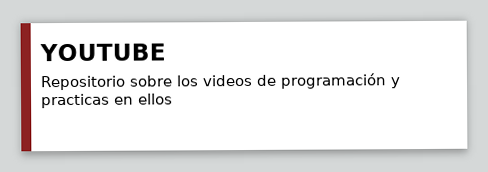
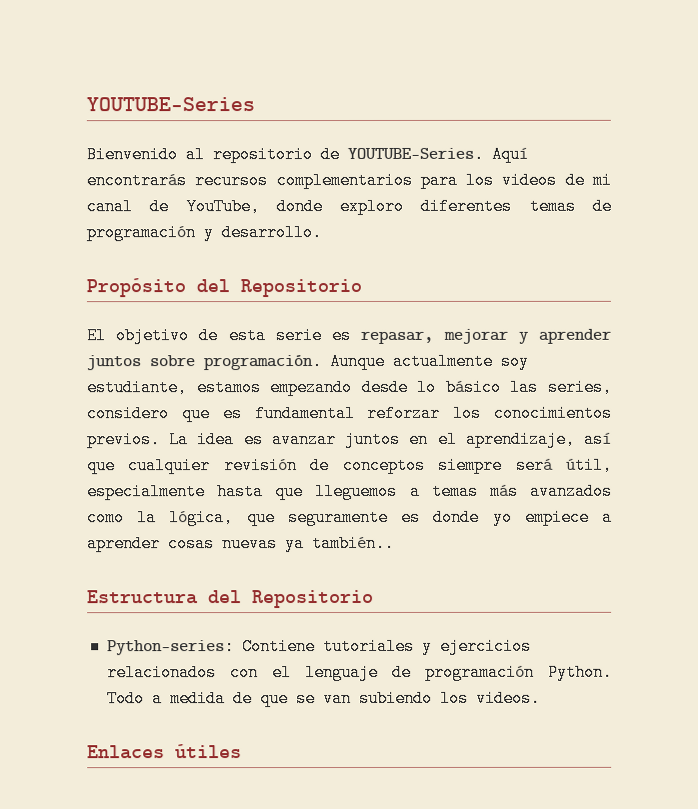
[39,43,166,62] [40,73,401,91] [41,93,173,109] YOUTUBE // Repositorio sobre los videos de programación y practicas en ellos -> [86,97,255,112] [86,145,528,164] [86,171,612,190] [86,197,612,216] [86,224,322,242] [86,278,362,298] [86,326,611,345] [86,352,529,371] [86,378,612,397] [87,404,613,423] [87,430,612,449] [87,456,613,475] [87,482,614,501] [87,508,613,527] [87,534,395,553] [87,589,374,609] [106,637,532,656] [106,663,613,682] [106,689,541,708] [87,744,242,760] YOUTUBE-Series // Bienvenido al repositorio de YOUTUBE-Series. Aquí encontrarás recursos complementarios para los videos de mi canal de YouTube, donde exploro diferentes temas de programación y desarrollo. // Propósito del Repositorio // El objetivo de esta serie es repasar, mejorar y aprender juntos sobre programación. Aunque actualmente soy estudiante, estamos empezando desde lo básico las series, considero que es fundamental reforzar los conocimientos previos. La idea es avanzar juntos en el aprendizaje, así que cualquier revisión de conceptos siempre será útil, especialmente hasta que lleguemos a temas más avanzados como la lógica, que seguramente es donde yo empiece a aprender cosas nuevas ya también.. // Estructura del Repositorio // Python-series: Contiene tutoriales y ejercicios relacionados con el lenguaje de programación Python. Todo a medida de que se van subiendo los videos. // Enlaces útiles

